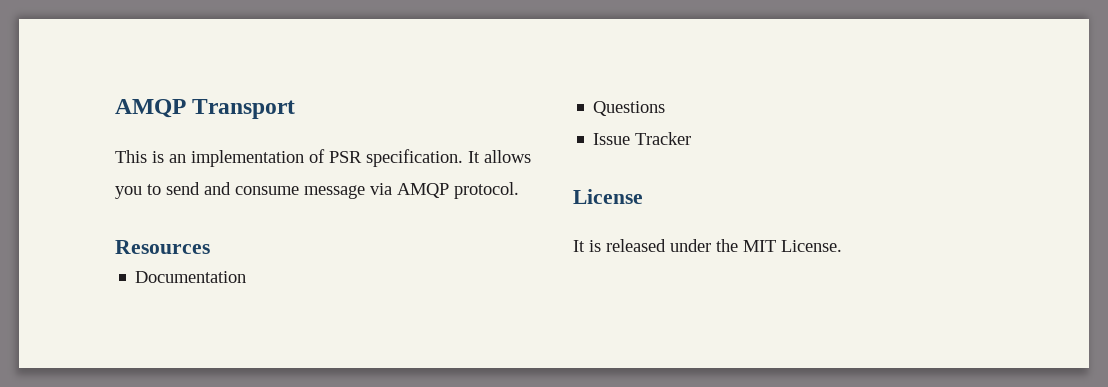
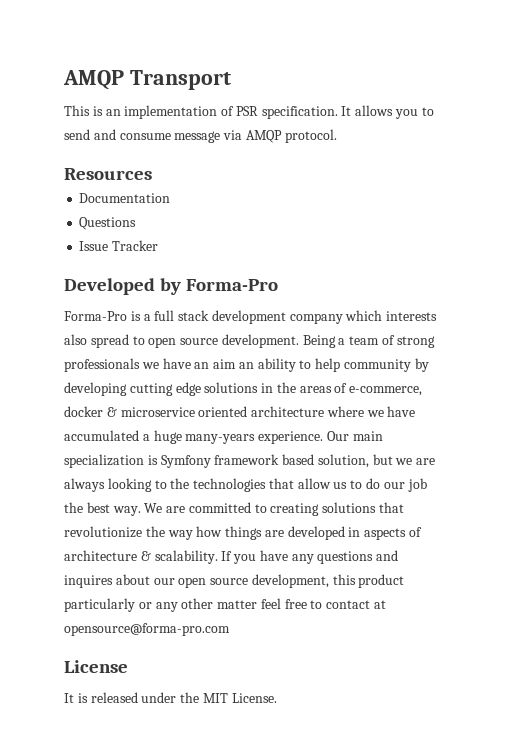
(692, 138) none -> [64,278,279,295] [64,310,438,324] [64,334,435,348] [64,358,429,372] [64,382,423,396] [64,406,416,417] [64,430,383,444] [64,454,436,468] [64,478,427,492] [64,502,405,516] [64,526,423,540] [64,550,399,564] [64,574,405,588] [64,598,387,612] [64,623,230,636] // Developed by Forma-Pro // Forma-Pro is a full stack development company which interests also spread to open source development. Being a team of strong professionals we have an aim an ability to help community by developing cutting edge solutions in the areas of e-commerce, docker & microservice oriented architecture where we have accumulated a huge many-years experience. Our main specialization is Symfony framework based solution, but we are always looking to the technologies that allow us to do our job the best way. We are committed to creating solutions that revolutionize the way how things are developed in aspects of architecture & scalability. If you have any questions and inquires about our open source development, this product particularly or any other matter feel free to contact at opensource@forma-pro.com

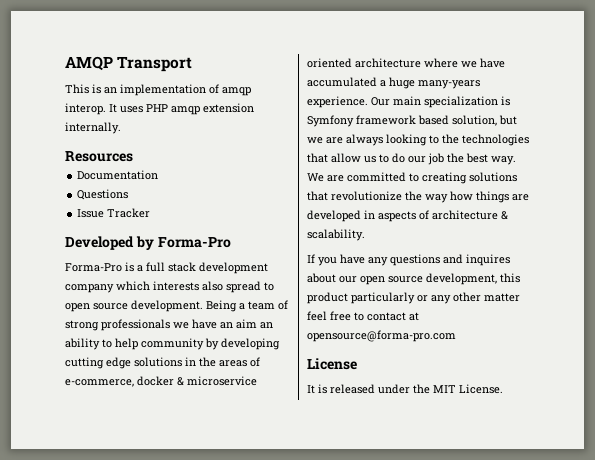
[235,105,434,119] [64,129,337,143] PSR specification. It allows you to send and consume message via AMQP protocol. -> [222,87,251,96] [65,103,254,115] [65,122,121,134] amqp interop. It uses PHP amqp extension internally.
(218, 557) none -> (365, 235) //

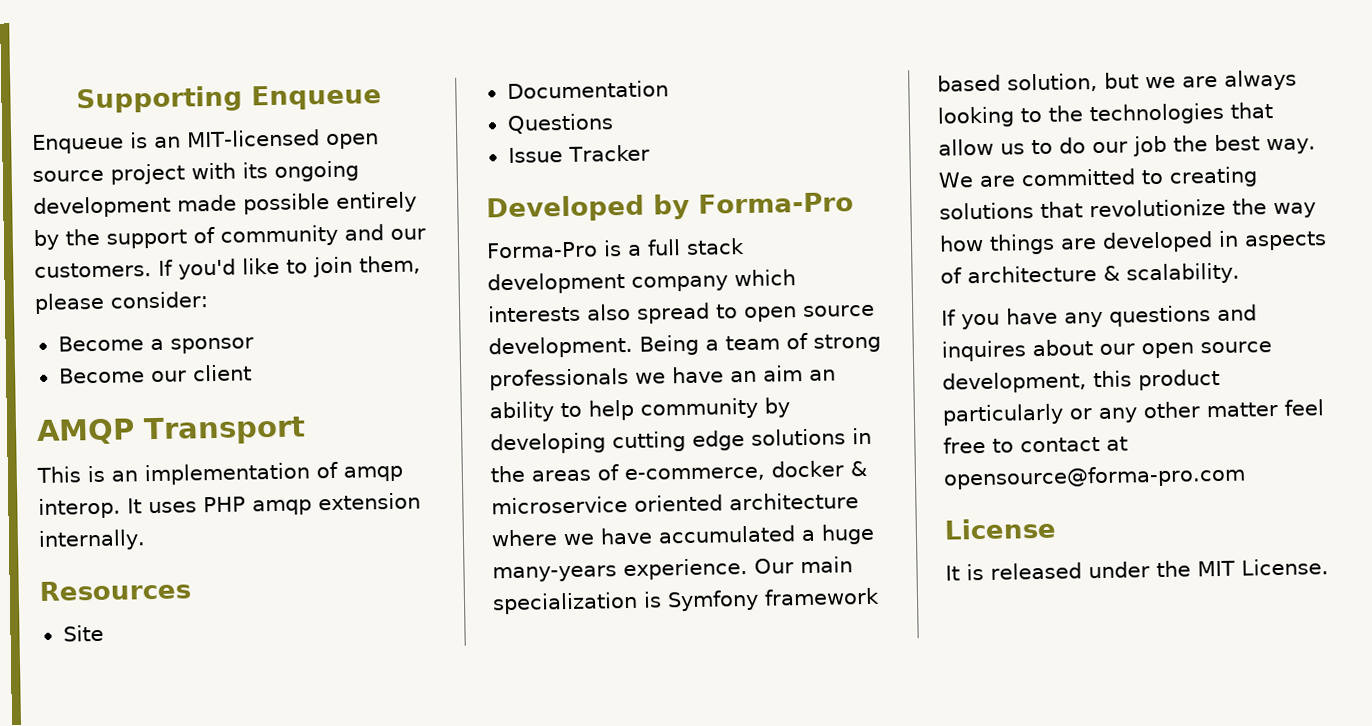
(65, 63) none -> [75,84,382,114] [32,129,379,155] [32,160,359,185] [33,191,417,219] [33,224,426,251] [34,255,421,280] [34,291,208,315] [57,335,254,354] [58,364,252,384] Supporting Enqueue // Enqueue is an MIT-licensed open source project with its ongoing development made possible entirely by the support of community and our customers. If you'd like to join them, please consider: // Become a sponsor // Become our client //
(133, 156) none -> [62,624,104,642] // Site

